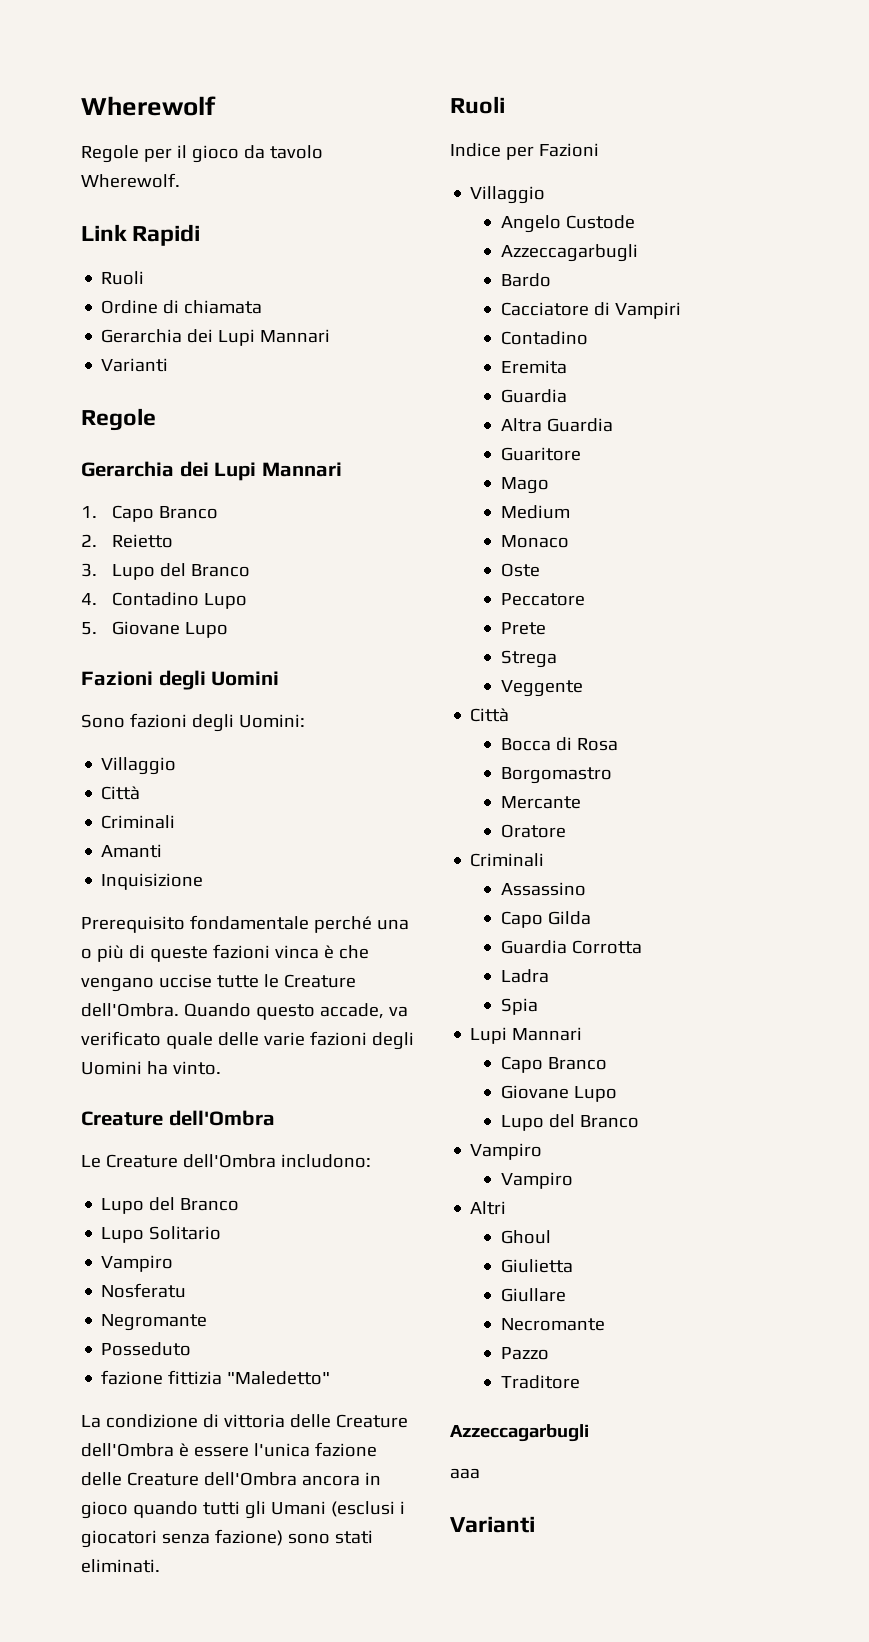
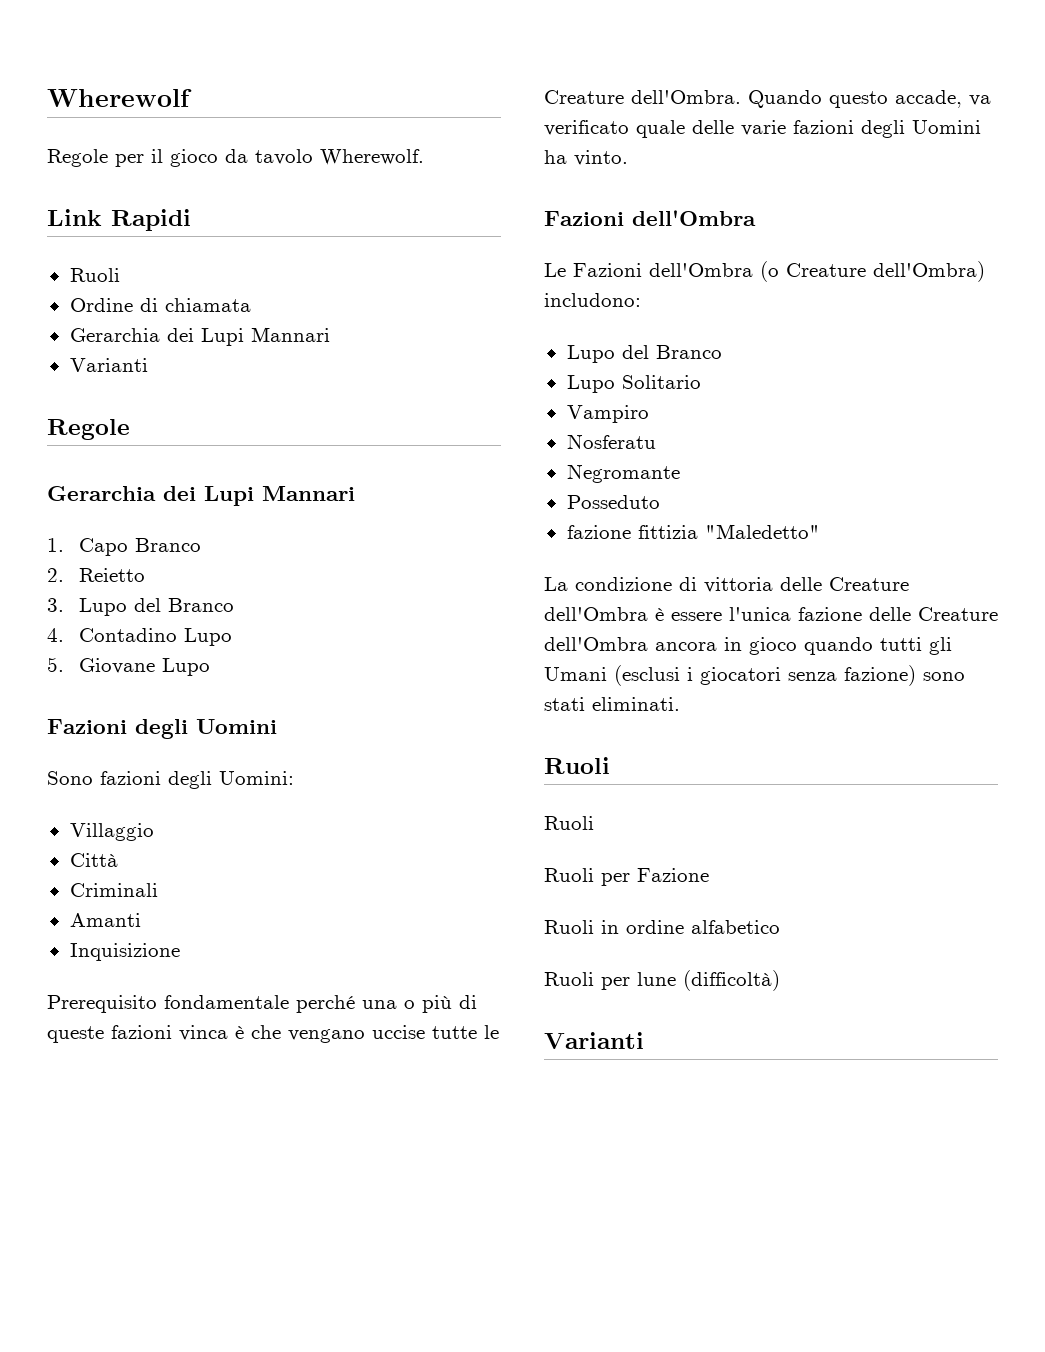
[81,1111,163,1126] Creature -> [544,211,624,226] Fazioni
[105,1154,276,1168] Creature dell'Ombra -> [573,261,985,282] Fazioni dell'Ombra (o Creature dell'Ombra)
[450,143,599,160] [470,186,546,204] [500,215,635,233] [500,244,638,262] [500,273,551,287] [500,302,681,319] [500,331,588,345] [500,360,567,374] [500,389,567,403] [500,418,613,432] [500,447,581,461] [500,477,549,494] [500,505,570,519] [500,535,569,548] [500,563,540,577] [500,593,585,606] [500,622,546,635] [500,650,557,668] [500,680,583,697] [470,708,510,722] [500,737,618,751] [500,767,612,784] [500,796,581,809] [500,824,566,838] [470,853,545,867] [500,882,586,896] [500,911,591,928] [500,940,642,954] [500,969,549,983] [500,998,538,1015] [470,1027,583,1044] [500,1056,607,1073] [500,1085,617,1102] [500,1114,639,1131] [470,1143,543,1160] [500,1172,573,1189] [470,1201,507,1215] [500,1230,551,1244] [500,1259,573,1273] [500,1288,566,1302] [500,1318,605,1331] [500,1347,549,1360] [500,1375,580,1389] [450,1424,589,1442] [450,1468,480,1479] Indice per Fazioni // Villaggio // Angelo Custode // Azzeccagarbugli // Bardo // Cacciatore di Vampiri // Contadino // Eremita // Guardia // Altra Guardia // Guaritore // Mago // Medium // Monaco // Oste // Peccatore // Prete // Strega // Veggente // Città // Bocca di Rosa // Borgomastro // Mercante // Oratore // Criminali // Assassino // Capo Gilda // Guardia Corrotta // Ladra // Spia // Lupi Mannari // Capo Branco // Giovane Lupo // Lupo del Branco // Vampiro // Vampiro // Altri // Ghoul // Giulietta // Giullare // Necromante // Pazzo // Traditore // Azzeccagarbugli // aaa -> [544,816,594,830] [544,868,709,886] [544,920,780,934] [544,970,780,991] Ruoli // Ruoli per Fazione // Ruoli in ordine alfabetico // Ruoli per lune (difficoltà)

